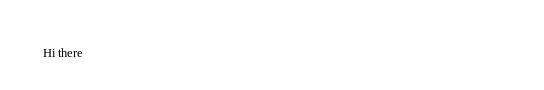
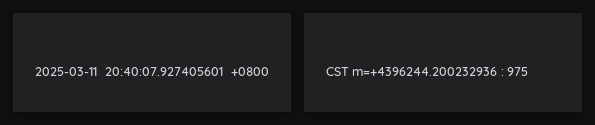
[43,48,84,57] Hi there -> [35,67,529,76] 2025-03-11 20:40:07.927405601 +0800 CST m=+4396244.200232936 : 975

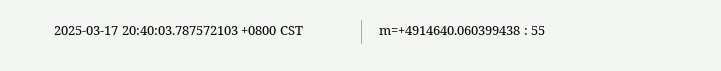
[35,67,529,76] 2025-03-11 20:40:07.927405601 +0800 CST m=+4396244.200232936 : 975 -> [54,26,546,35] 2025-03-17 20:40:03.787572103 +0800 CST m=+4914640.060399438 : 55

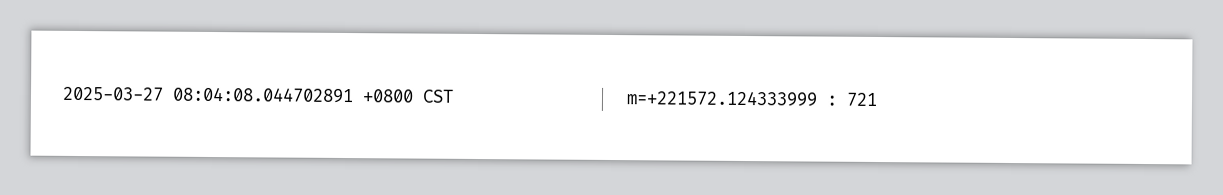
[54,26,546,35] 2025-03-17 20:40:03.787572103 +0800 CST m=+4914640.060399438 : 55 -> [62,86,878,107] 2025-03-27 08:04:08.044702891 +0800 CST m=+221572.124333999 : 721

